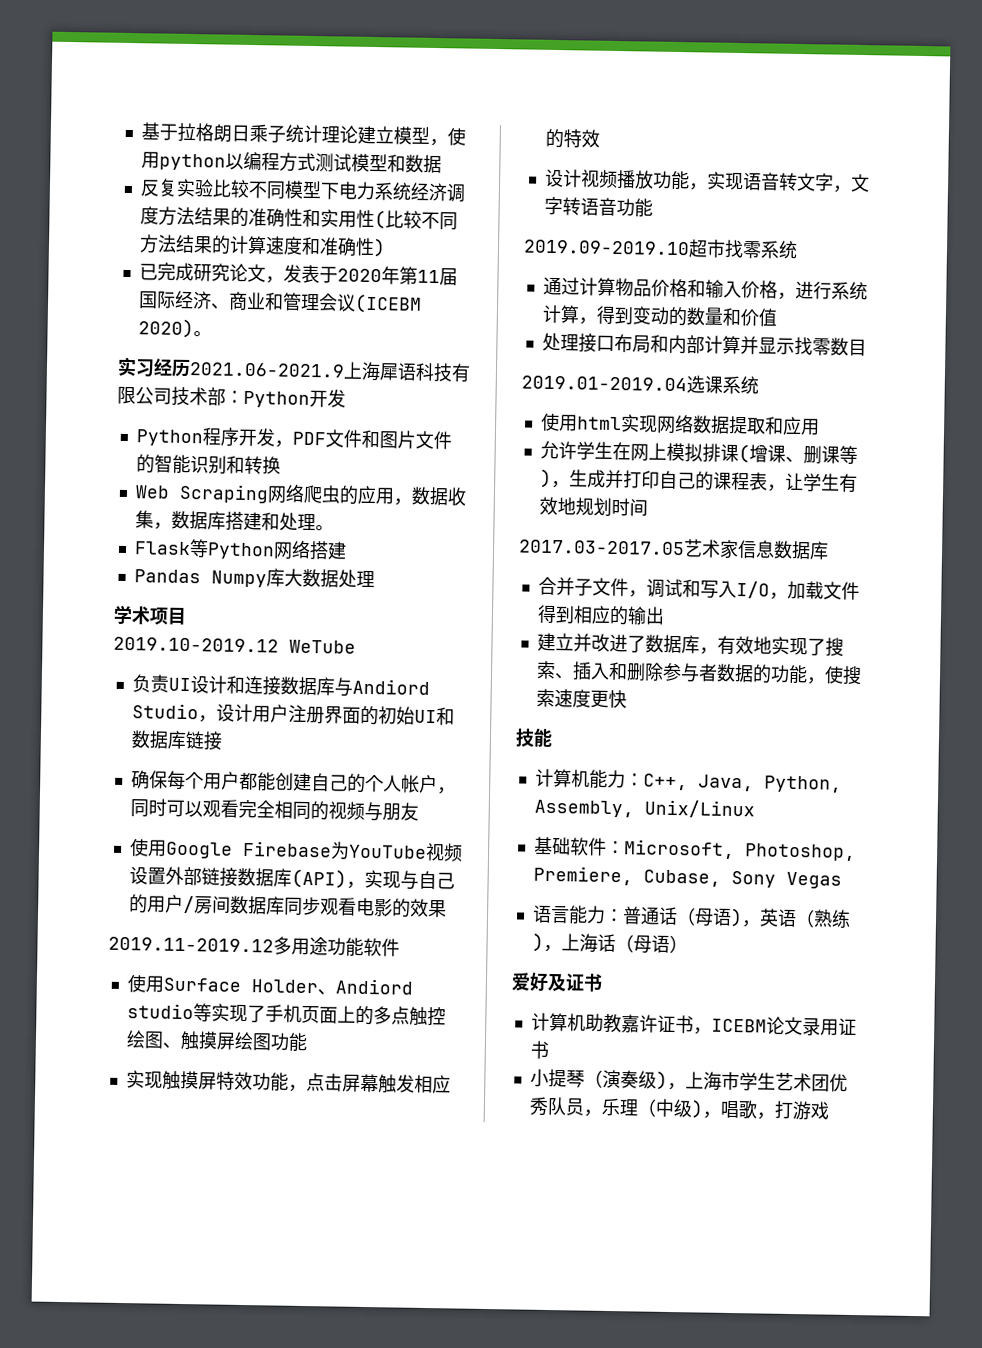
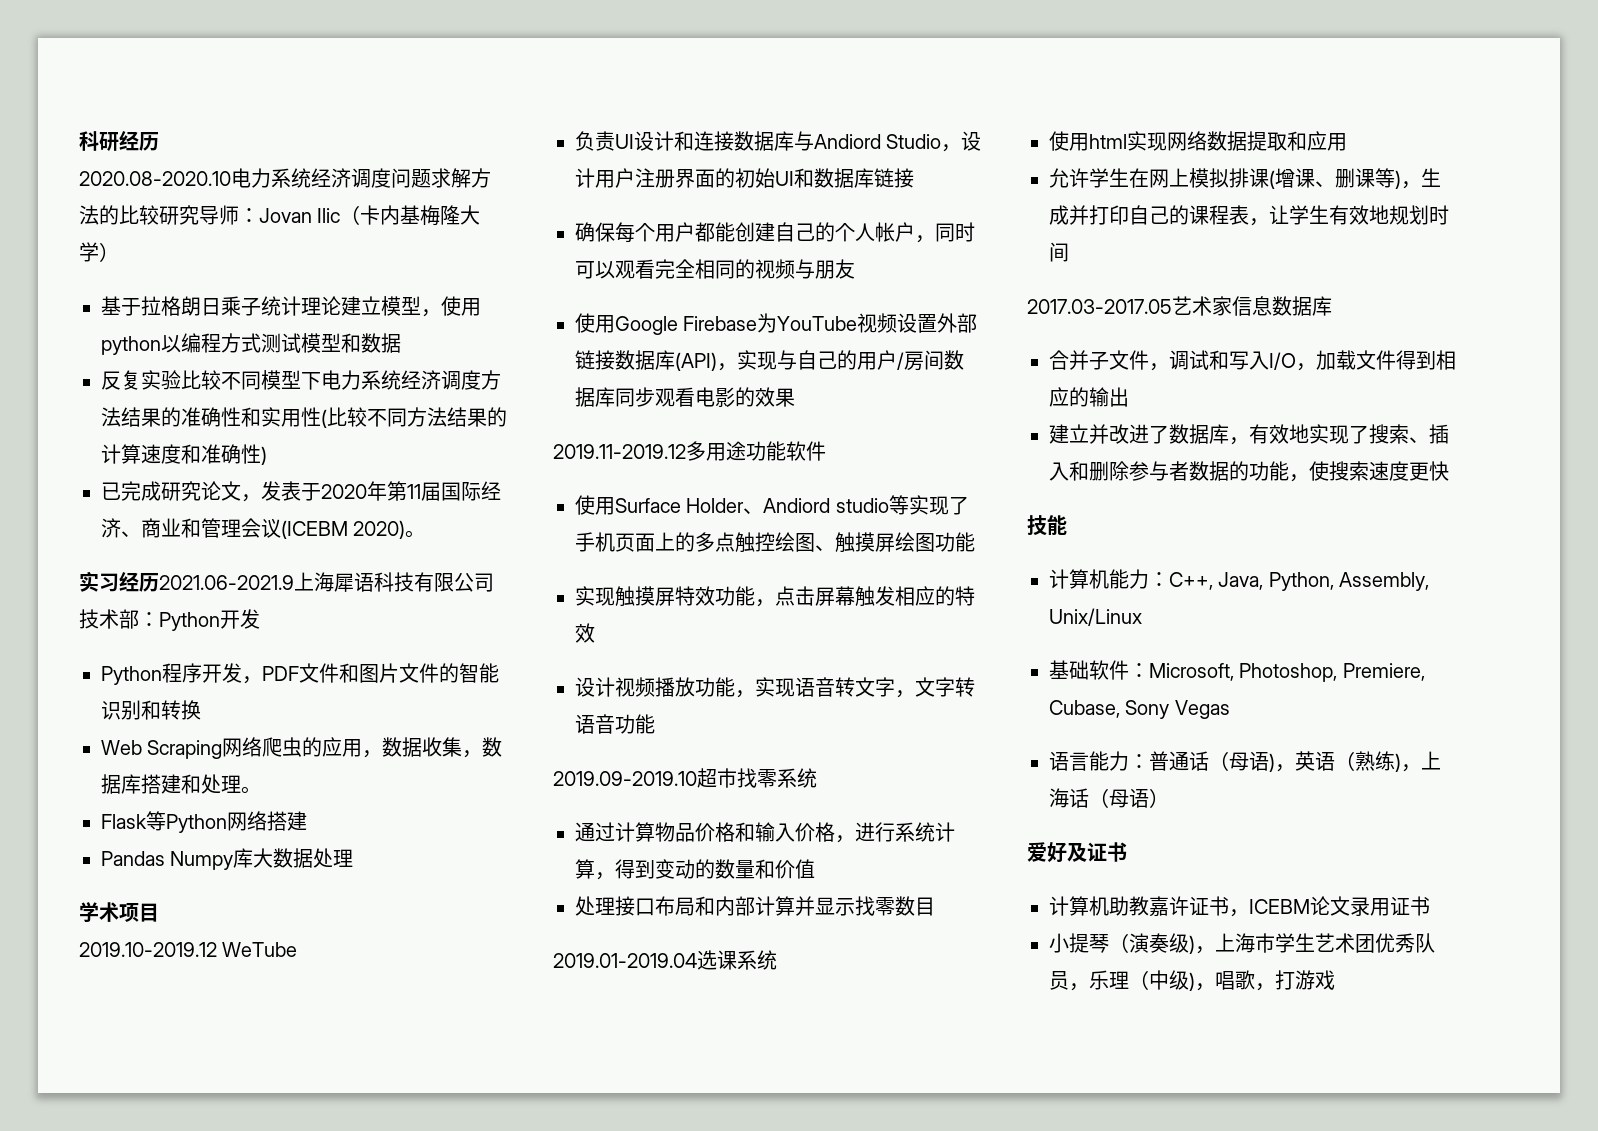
(140, 131) none -> [79,131,159,151] [79,168,491,188] [79,205,481,226] [79,242,119,262] 科研经历 // 2020.08-2020.10电力系统经济调度问题求解方法的比较研究导师：Jovan Ilic（卡内基梅隆大学） //

